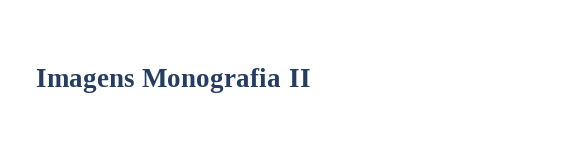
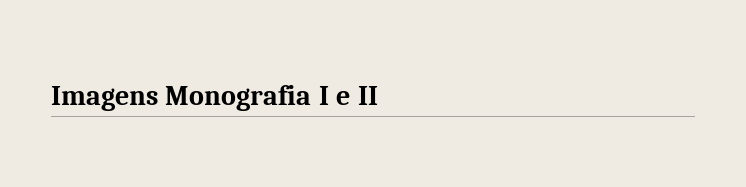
(282, 80) none -> [318,86,351,105] I e

